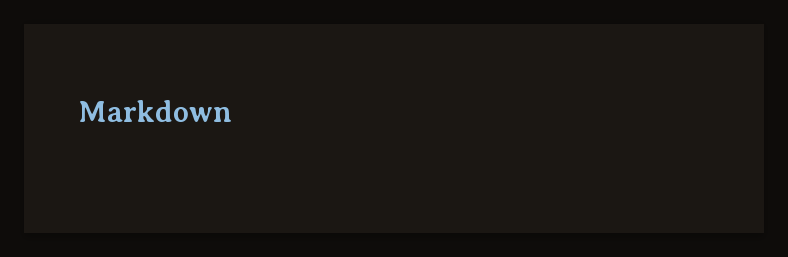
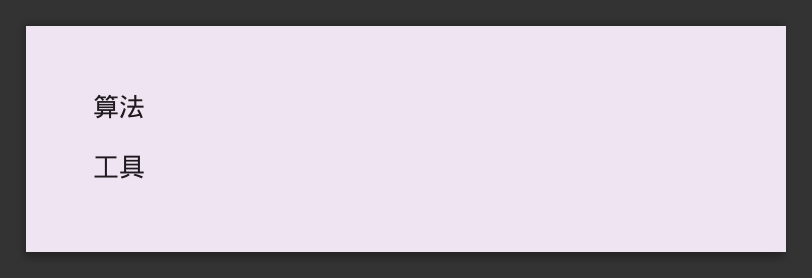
[78,100,232,122] Markdown -> [93,94,145,119] [93,155,145,179] 算法 // 工具

